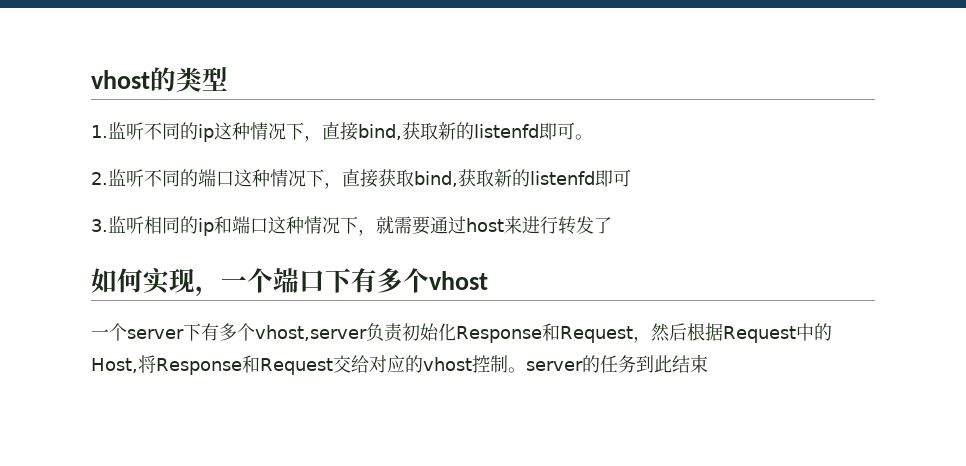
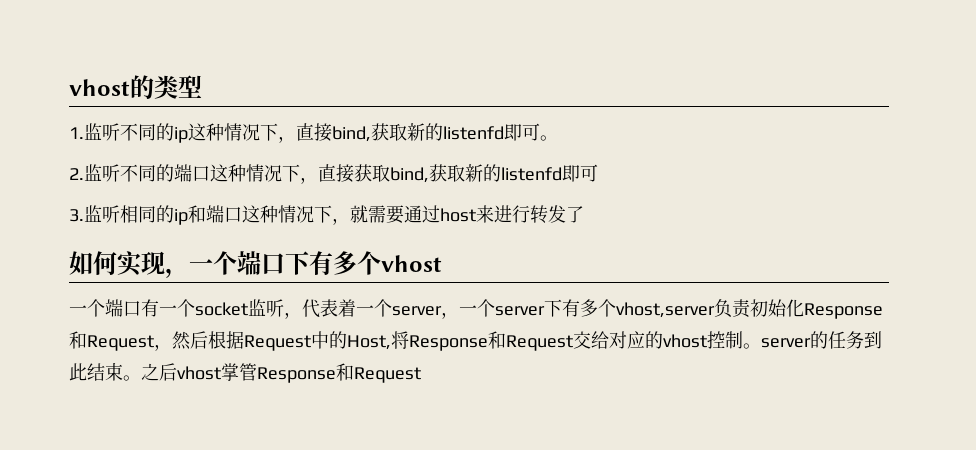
(127, 332) none -> [105,299,495,319] 端口有一个socket监听，代表着一个server，一个
(708, 364) none -> [123,363,421,383] 。之后vhost掌管Response和Request

